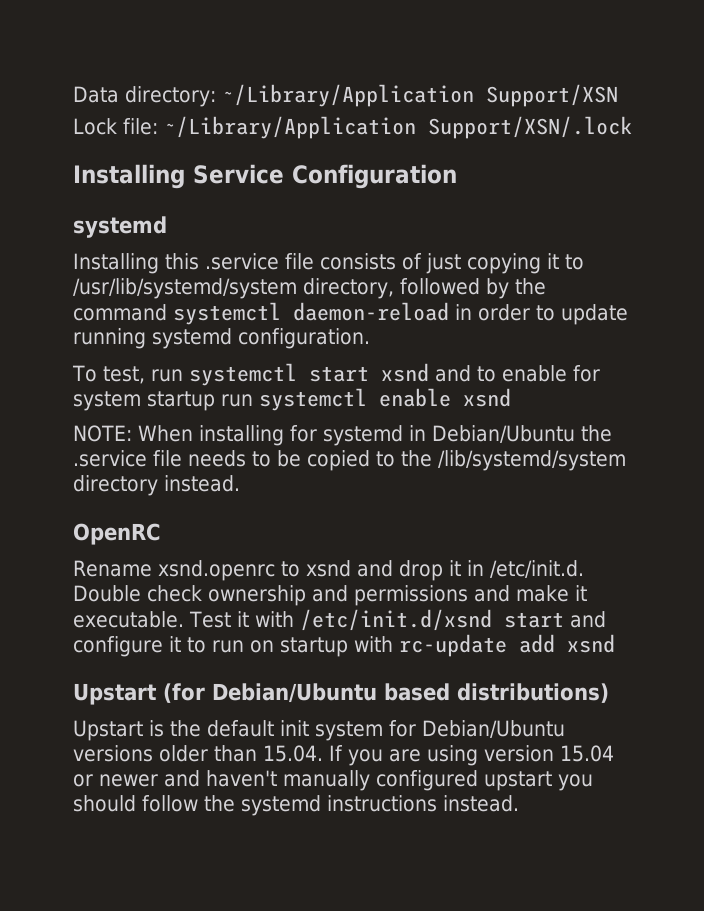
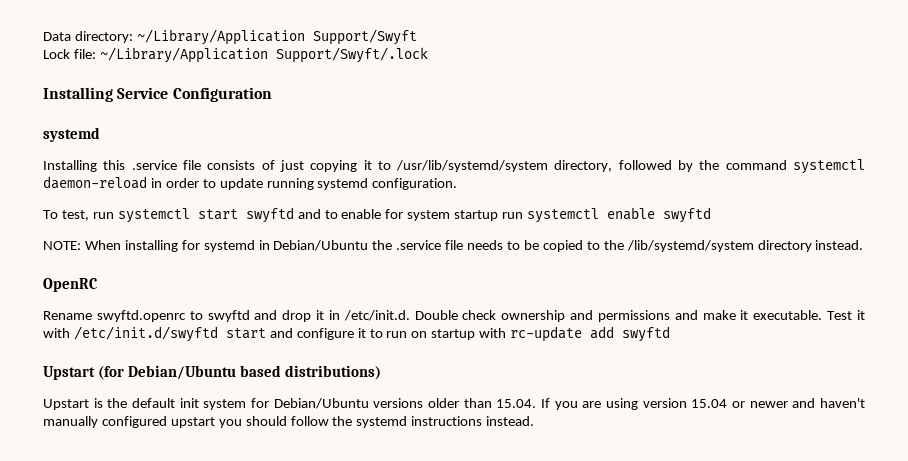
[485,84,618,107] Support/XSN -> [312,29,417,45] Support/Swyft
[428,116,632,139] Support/XSN/.lock -> [275,47,428,63] Support/Swyft/.lock
[380,363,429,382] xsnd -> [245,207,294,223] swyftd
[463,388,511,407] xsnd -> [663,207,712,223] swyftd
[157,560,351,581] xsnd.openrc to xsnd -> [96,310,250,322] swyftd.openrc to swyftd
[299,609,492,631] /etc/init.d/xsnd -> [73,326,218,342] /etc/init.d/swyftd
[567,634,615,653] xsnd -> [622,326,671,342] swyftd

